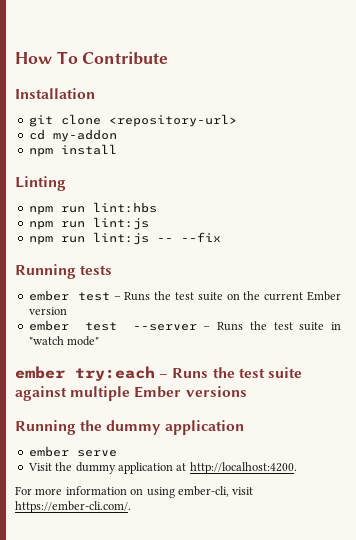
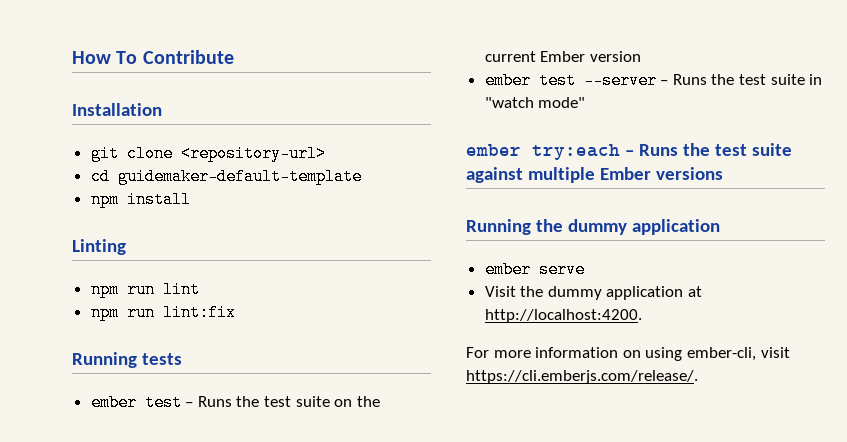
[52,129,117,142] my-addon -> [117,168,362,185] guidemaker-default-template
[92,202,157,213] [28,217,149,230] [28,232,221,245] lint:hbs // npm run lint:js // npm run lint:js -- --fix -> [162,281,200,298] [90,304,236,321] lint // npm run lint:fix
[15,501,131,513] https://ember-cli.com/. -> [466,370,698,384] https://cli.emberjs.com/release/.

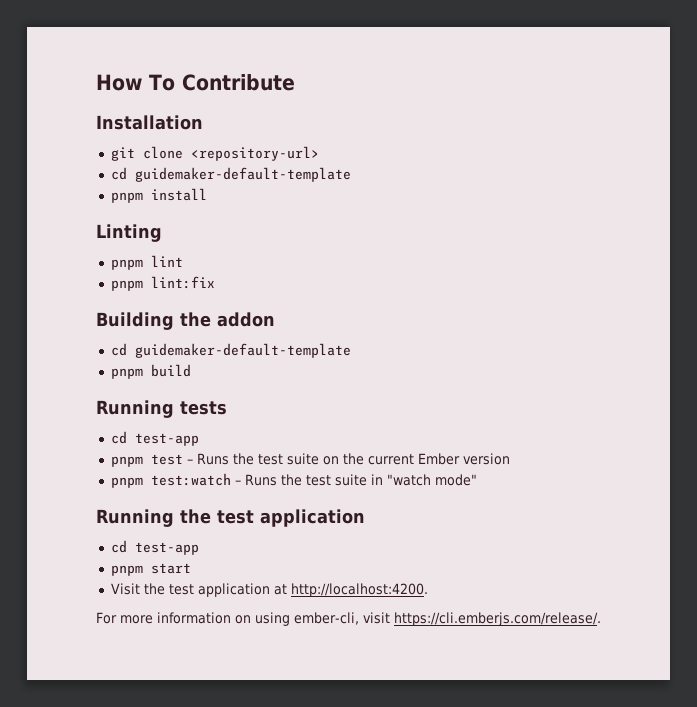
[90,191,119,208] npm -> [110,192,143,203] pnpm
[90,281,155,298] npm run -> [110,259,143,270] pnpm
[90,304,155,321] npm run -> [110,280,143,291] pnpm
(236, 312) none -> [96,312,275,330] [110,343,351,358] [110,364,191,379] // Building the addon // cd guidemaker-default-template // pnpm build
[90,394,137,411] ember -> [110,431,199,446] [110,456,143,467] cd test-app // pnpm
[484,72,657,89] ember test --server -> [110,473,231,488] pnpm test:watch
[466,143,792,160] [466,167,723,183] [466,219,720,235] [484,261,585,278] ember try:each – Runs the test suite against multiple Ember versions // Running the dummy application // ember serve -> [96,509,365,527] [110,540,199,555] [110,563,191,576] Running the test application // cd test-app // pnpm start
[547,286,602,300] dummy -> [168,584,194,595] test

